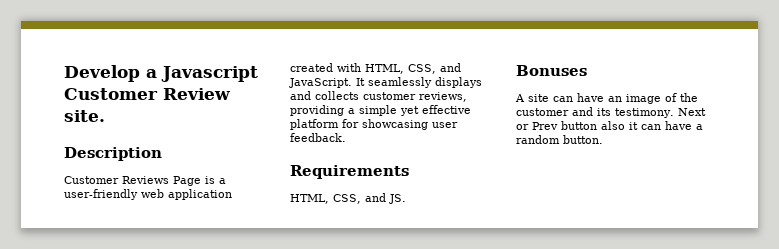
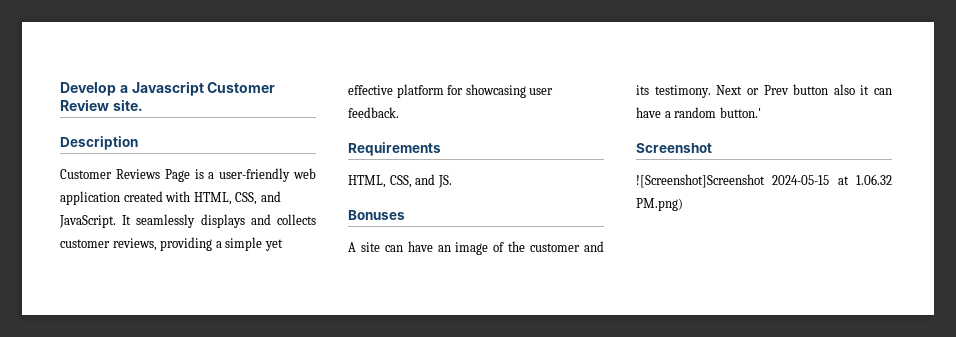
[563,135,603,144] button. -> [719,107,761,118] [636,143,712,153] [636,174,892,188] [636,198,683,211] button.' // Screenshot // ![Screenshot]Screenshot 2024-05-15 at 1.06.32 PM.png)

